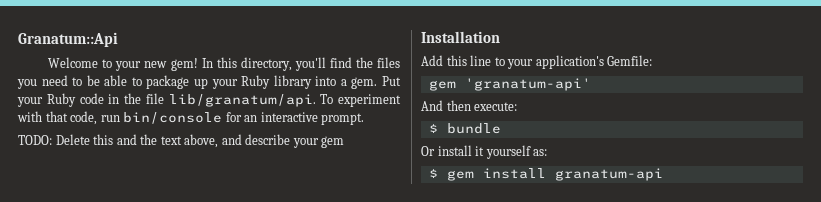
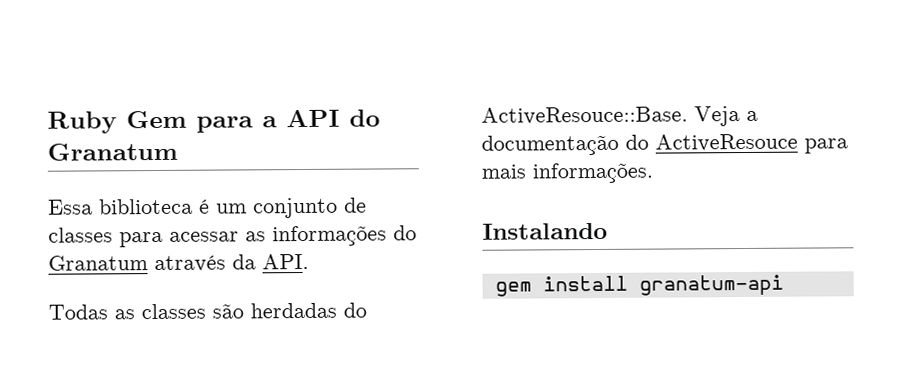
[18,32,118,47] [48,57,400,71] [17,75,401,89] [17,93,401,107] [17,111,365,125] [18,134,345,148] [421,31,500,43] [421,55,653,69] [428,78,591,91] [421,100,518,111] [428,123,501,134] [421,145,548,159] [428,169,438,178] Granatum::Api // Welcome to your new gem! In this directory, you'll find the files you need to be able to package up your Ruby library into a gem. Put your Ruby code in the file lib/granatum/api. To experiment with that code, run bin/console for an interactive prompt. // TODO: Delete this and the text above, and describe your gem // Installation // Add this line to your application's Gemfile: // gem 'granatum-api' // And then execute: // $ bundle // Or install it yourself as: // $ -> [47,109,380,134] [47,142,178,161] [48,197,367,219] [48,225,417,248] [48,253,309,273] [48,302,367,320] [481,106,758,127] [481,133,848,156] [481,162,653,184] [482,222,608,240] Ruby Gem para a API do Granatum // Essa biblioteca é um conjunto de classes para acessar as informações do Granatum através da API. // Todas as classes são herdadas do ActiveResouce::Base. Veja a documentação do ActiveResouce para mais informações. // Instalando //

